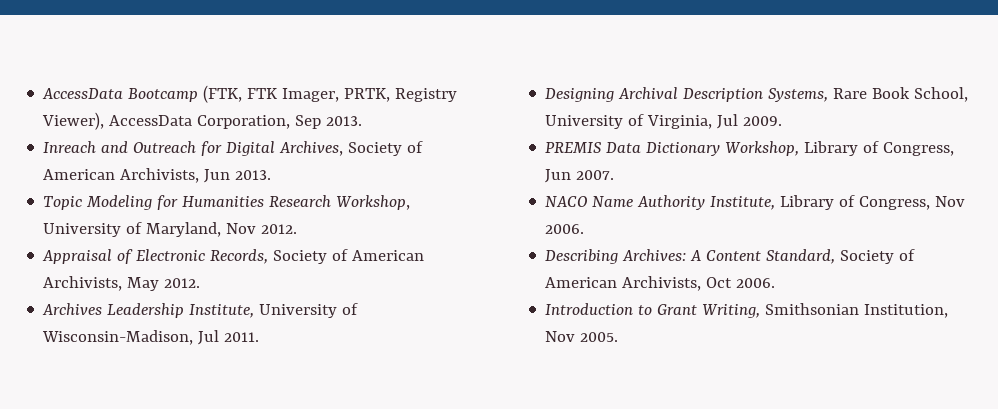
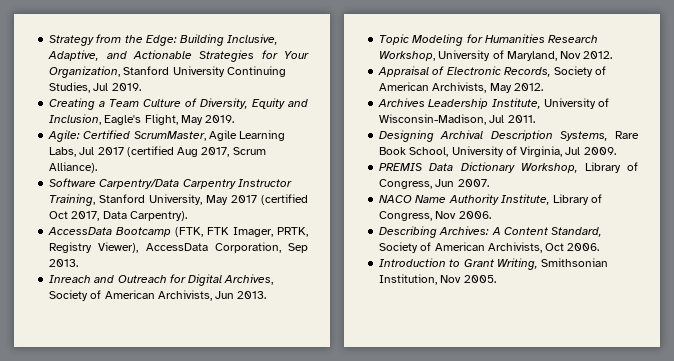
(42, 93) none -> [49,34,279,46] [48,50,310,62] [49,66,286,78] [49,82,141,93] [49,98,308,110] [49,114,235,125] [48,130,286,142] [49,146,266,157] [49,162,98,173] [49,178,292,189] [49,194,308,206] [49,211,187,221] Strategy from the Edge: Building Inclusive, Adaptive, and Actionable Strategies for Your Organization, Stanford University Continuing Studies, Jul 2019. // Creating a Team Culture of Diversity, Equity and Inclusion, Eagle's Flight, May 2019. // Agile: Certified ScrumMaster, Agile Learning Labs, Jul 2017 (certified Aug 2017, Scrum Alliance). // Software Carpentry/Data Carpentry Instructor Training, Stanford University, May 2017 (certified Oct 2017, Data Carpentry). //

